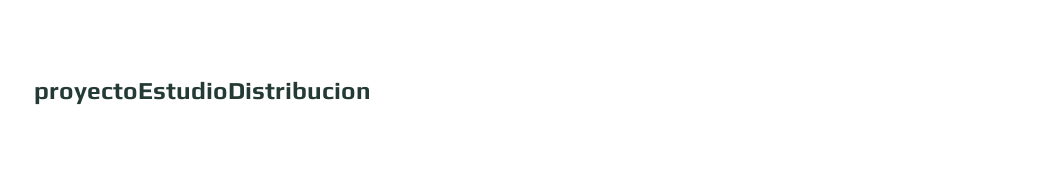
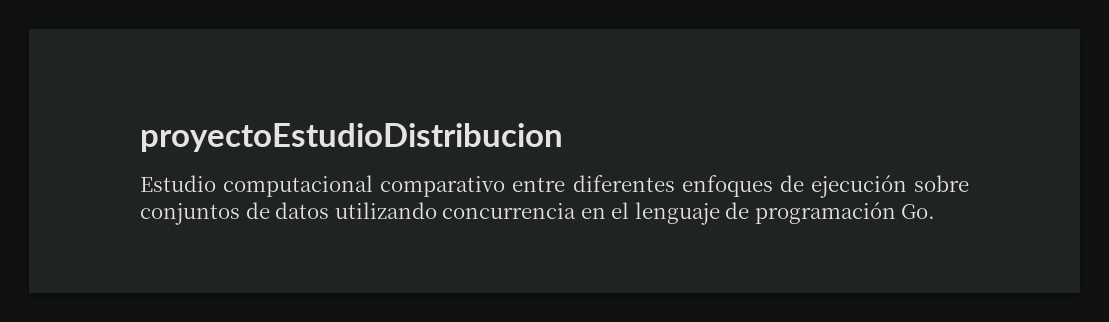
(371, 93) none -> [140,175,969,198] [140,202,936,225] // Estudio computacional comparativo entre diferentes enfoques de ejecución sobre conjuntos de datos utilizando concurrencia en el lenguaje de programación Go.

